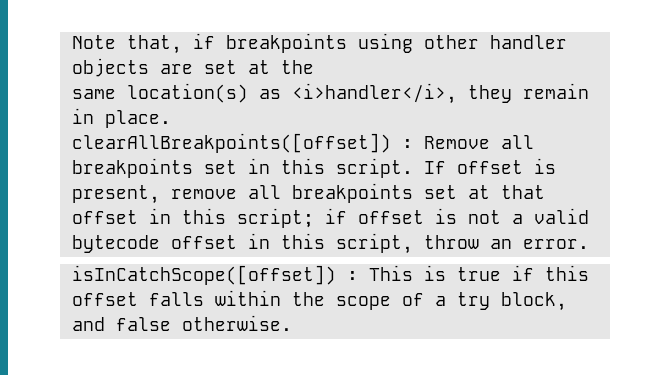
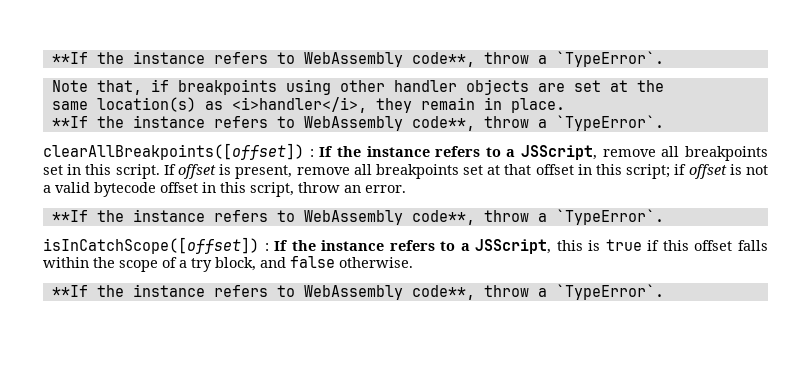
(71, 42) none -> [51,51,664,67] **If the instance refers to WebAssembly code**, throw a `TypeError`. //
[71,133,490,153] clearAllBreakpoints([offset]) : Remove -> [51,115,664,131] [43,143,656,160] **If the instance refers to WebAssembly code**, throw a `TypeError`. // clearAllBreakpoints([offset]) : If the instance refers to a JSScript, remove
[71,265,413,285] isInCatchScope([offset]) : This -> [51,209,664,225] [43,237,583,254] **If the instance refers to WebAssembly code**, throw a `TypeError`. // isInCatchScope([offset]) : If the instance refers to a JSScript, this
(292, 323) none -> [51,284,664,300] // **If the instance refers to WebAssembly code**, throw a `TypeError`.

